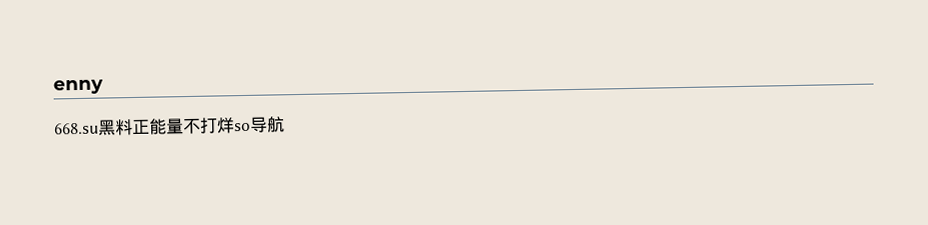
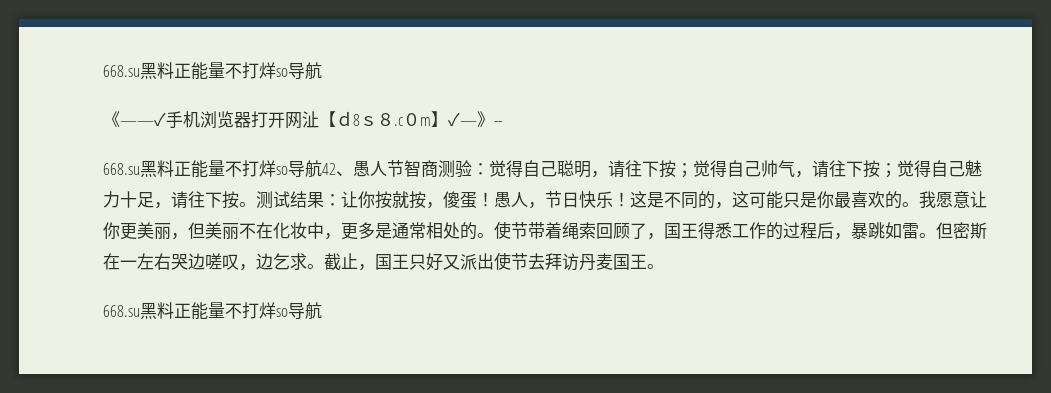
[53,79,104,95] enny -> [103,62,322,80] [103,111,502,129] [103,160,982,178] [103,191,987,209] [103,221,987,240] [103,252,664,271] 668.su黑料正能量不打烊so导航 // 《——✓手机浏览器打开网沚【ｄ8ｓ８.c０m】✓—》-- // 668.su黑料正能量不打烊so导航42、愚人节智商测验：觉得自己聪明，请往下按；觉得自己帅气，请往下按；觉得自己魅力十足，请往下按。测试结果：让你按就按，傻蛋！愚人，节日快乐！这是不同的，这可能只是你最喜欢的。我愿意让你更美丽，但美丽不在化妆中，更多是通常相处的。使节带着绳索回顾了，国王得悉工作的过程后，暴跳如雷。但密斯在一左右哭边嗟叹，边乞求。截止，国王只好又派出使节去拜访丹麦国王。

